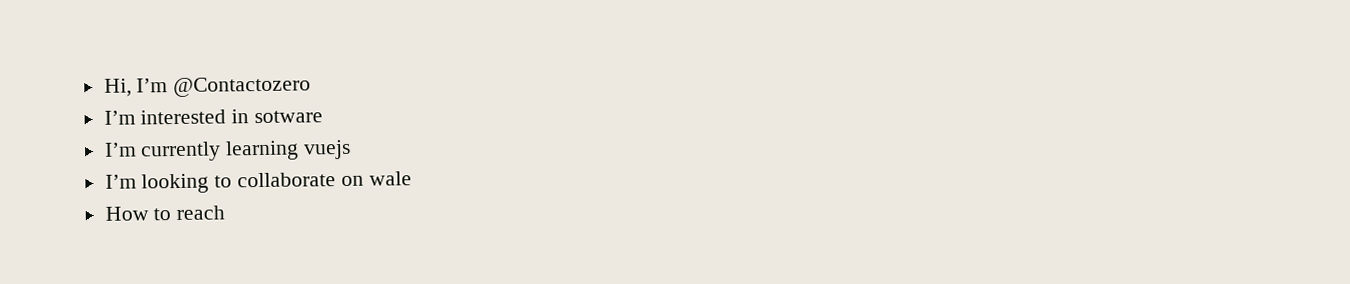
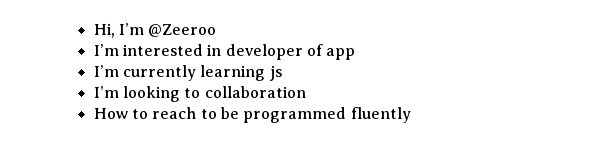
[173,76,312,98] @Contactozero -> [148,24,217,37] @Zeeroo
[254,110,324,124] sotware -> [225,44,356,60] developer of app
[303,139,352,160] vuejs -> [269,65,282,81] js
[237,171,412,188] collaborate on wale -> [204,86,306,98] collaboration
(226, 213) none -> [200,107,411,123] to be programmed fluently

